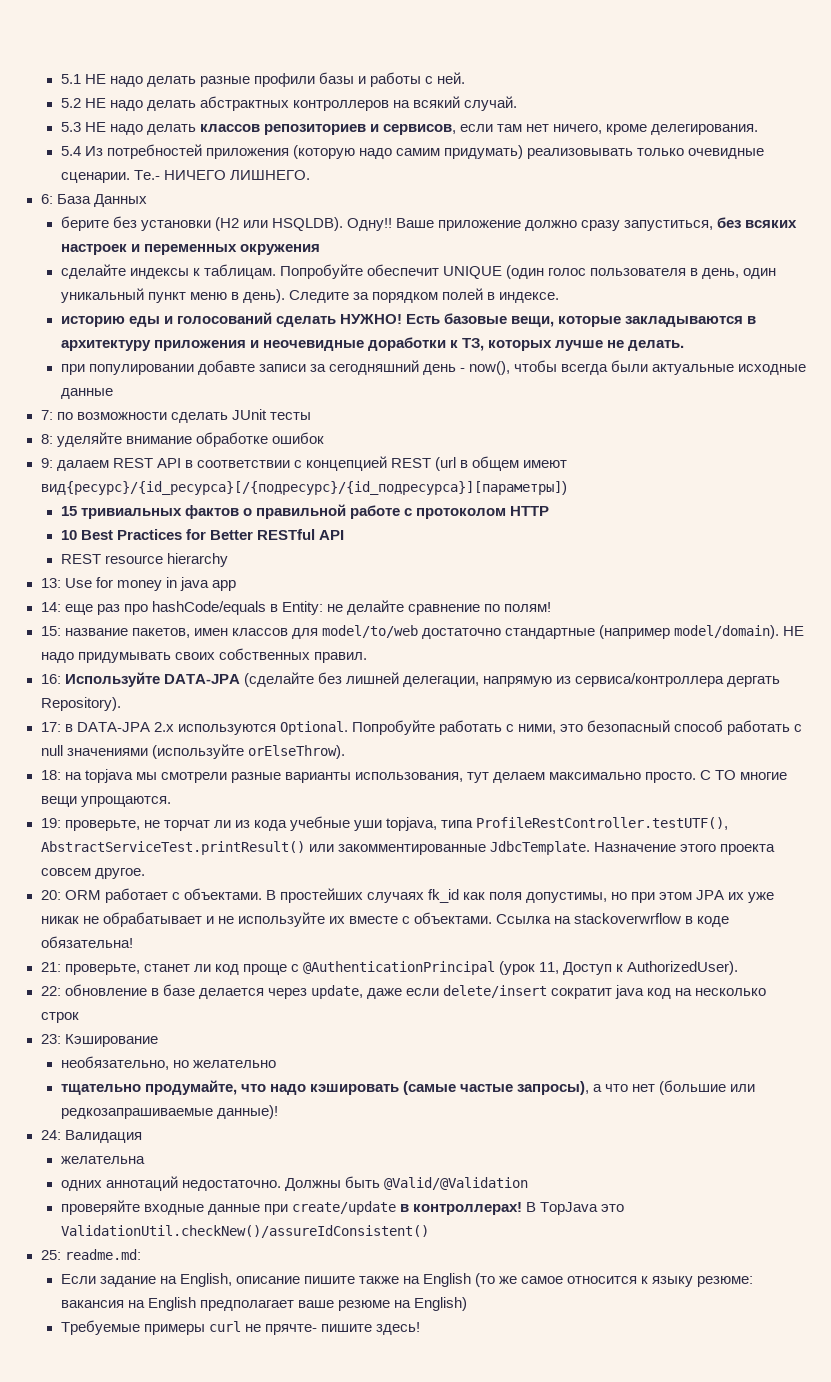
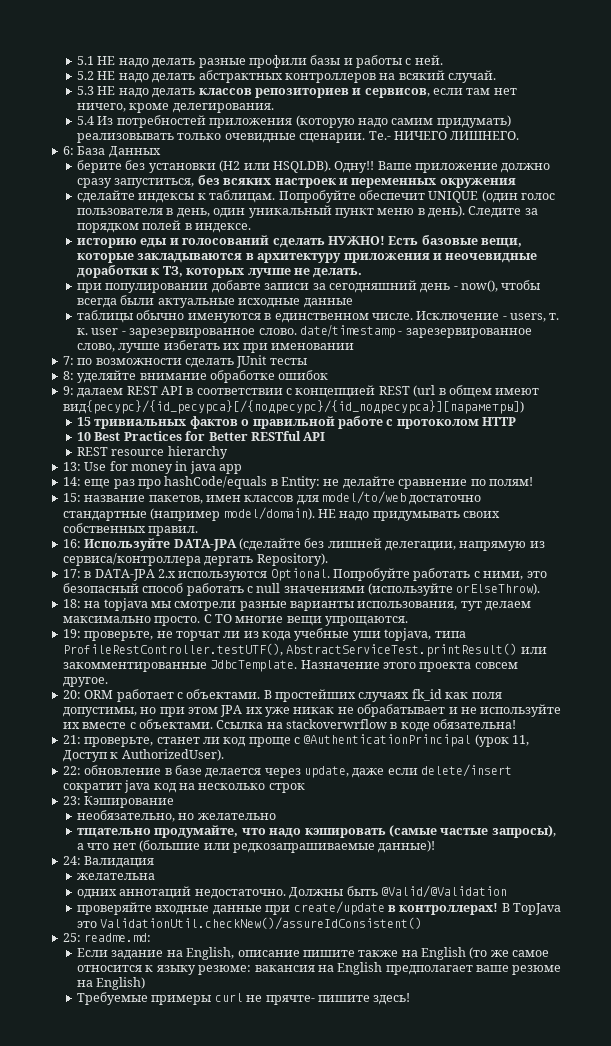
(113, 393) none -> [77,310,560,323] [77,325,532,338] [77,340,354,353] // таблицы обычно именуются в единственном числе. Исключение - users, т. к. user - зарезервированное слово. date/timestamp - зарезервированное слово, лучше избегать их при именовании

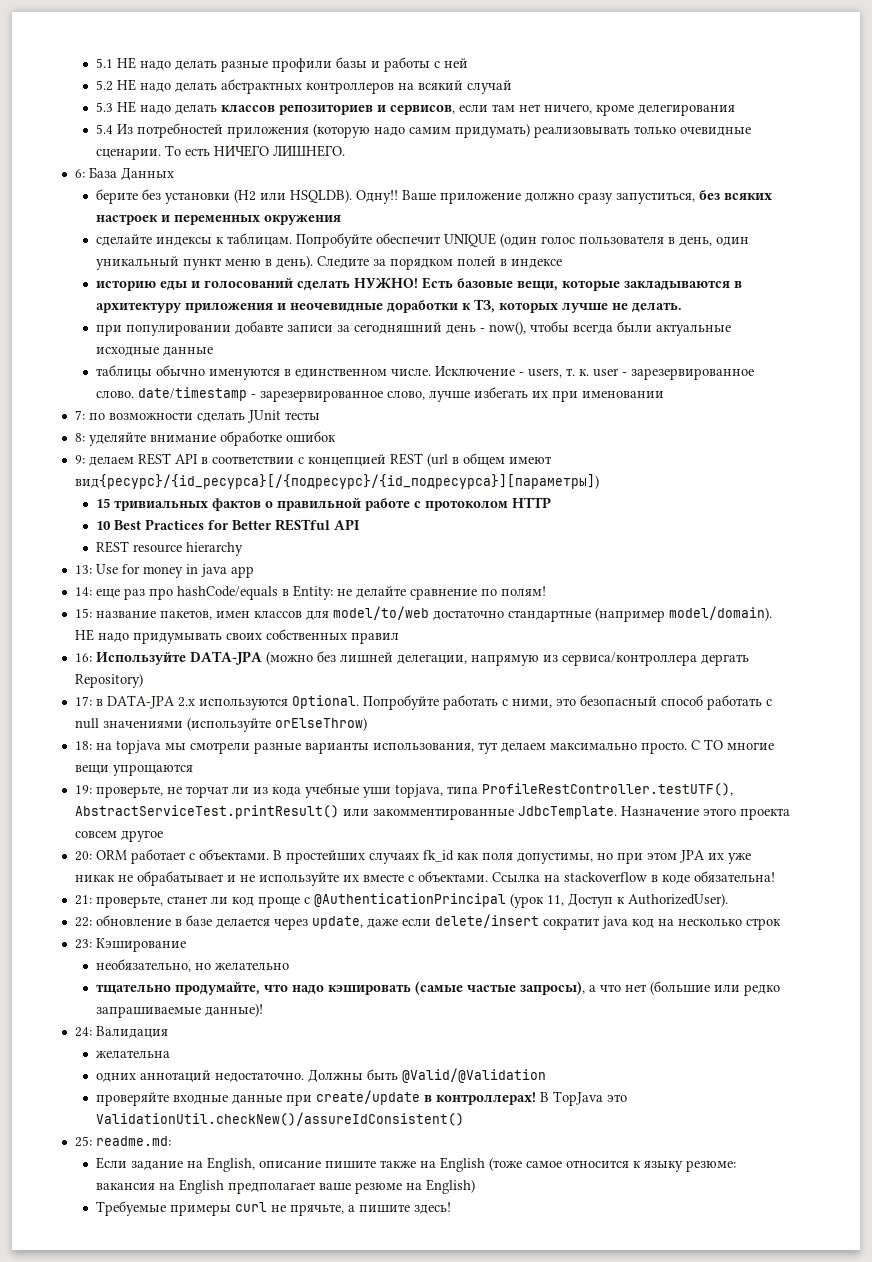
[414,55,443,65] ней. -> [444,58,469,68] ней
[448,70,497,83] случай. -> [467,80,513,94] случай
[172,103,274,113] делегирования. -> [638,104,736,116] делегирования
[368,131,391,140] Те.- -> [165,145,211,156] То есть
[195,223,252,233] индексе. -> [511,259,563,268] индексе
[77,388,124,398] далаем -> [88,457,134,466] делаем
[148,526,199,536] правил. -> [350,632,399,644] правил
[238,538,301,551] (сделайте -> [265,651,313,665] (можно
[256,553,328,566] Repository). -> [74,673,143,688] Repository)
[456,583,541,595] orElseThrow). -> [274,717,367,731] orElseThrow)
[325,616,408,626] упрощаются. -> [112,764,193,776] упрощаются
[62,677,108,687] другое. -> [120,830,163,842] другое
[286,719,387,729] stackoverwrflow -> [563,872,647,882] stackoverflow
[232,843,375,853] редкозапрашиваемые -> [744,984,781,996] [96,1006,202,1018] редко запрашиваемые
[469,947,509,959] (то же -> [489,1157,523,1171] (тоже
[265,995,315,1005] прячте- -> [290,1204,356,1216] прячьте, а

